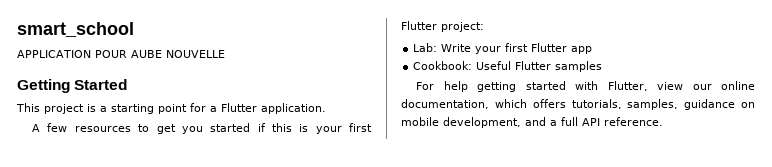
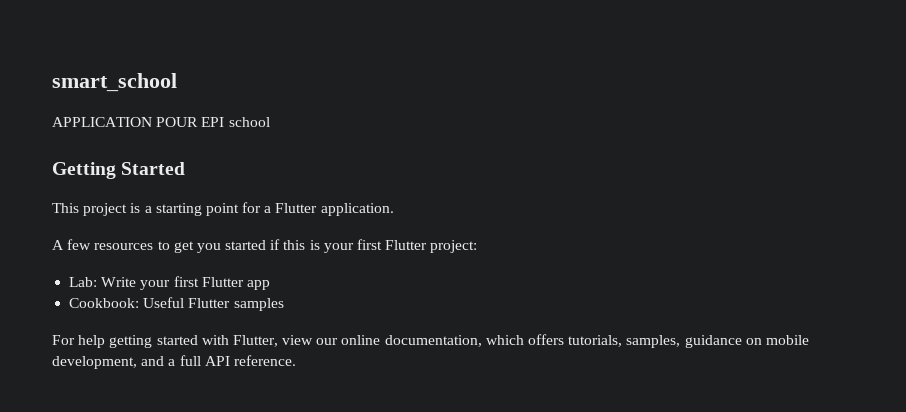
[131,50,225,58] AUBE NOUVELLE -> [201,117,270,127] EPI school

